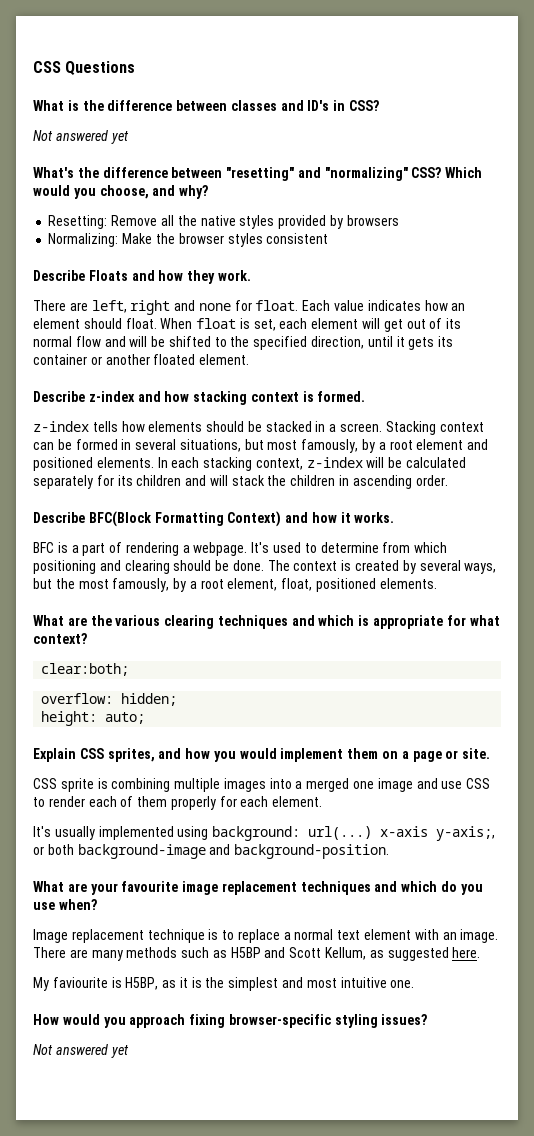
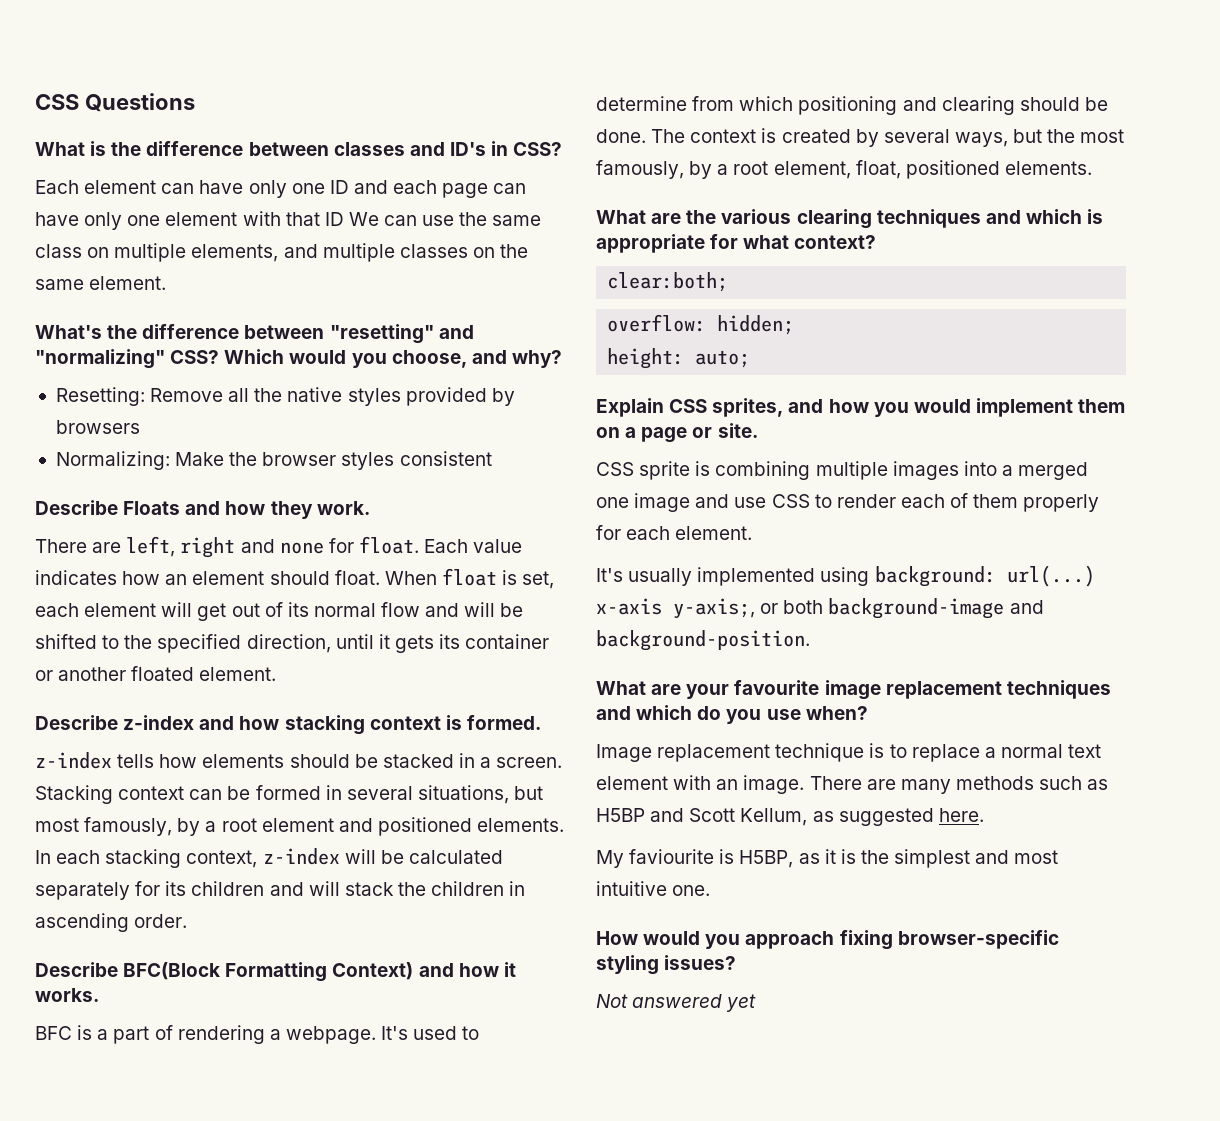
[33,130,129,144] Not answered yet -> [35,180,527,198] [35,211,542,230] [35,243,529,262] [35,276,167,290] Each element can have only one ID and each page can have only one element with that ID We can use the same class on multiple elements, and multiple classes on the same element.

